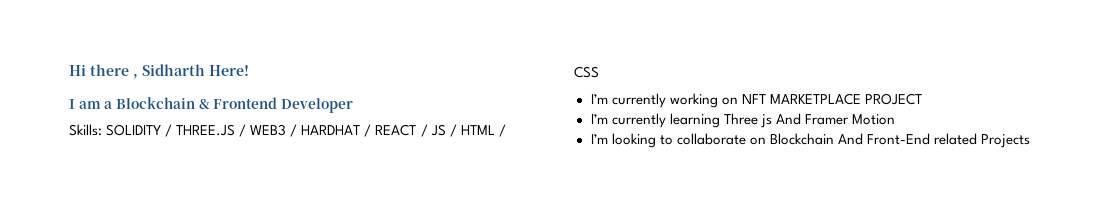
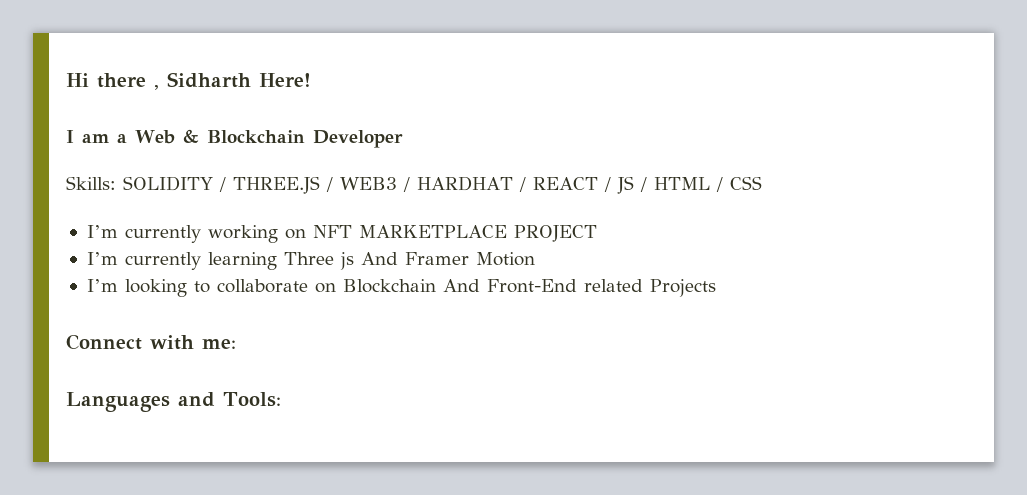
[115,97,278,109] Blockchain & Frontend -> [135,129,305,144] Web & Blockchain
(1030, 141) none -> [66,334,236,350] [66,392,281,412] // Connect with me: // Languages and Tools:

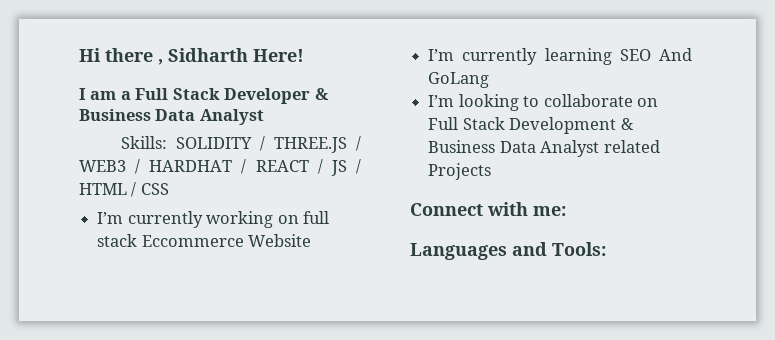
[135,129,403,148] Web & Blockchain Developer -> [135,88,328,104] [79,109,264,125] Full Stack Developer & Business Data Analyst
[312,225,597,242] NFT MARKETPLACE PROJECT -> [302,211,329,224] [97,234,312,247] full stack Eccommerce Website
[283,252,535,270] Three js And Framer Motion -> [619,48,692,61] [428,72,490,88] SEO And GoLang
[342,279,577,293] Blockchain And Front-End -> [428,117,634,134] [428,140,600,157] Full Stack Development & Business Data Analyst

